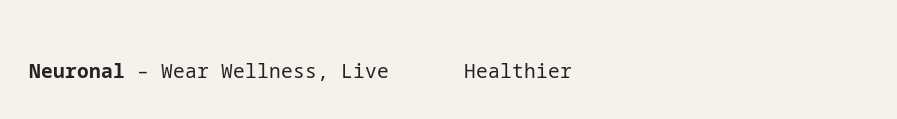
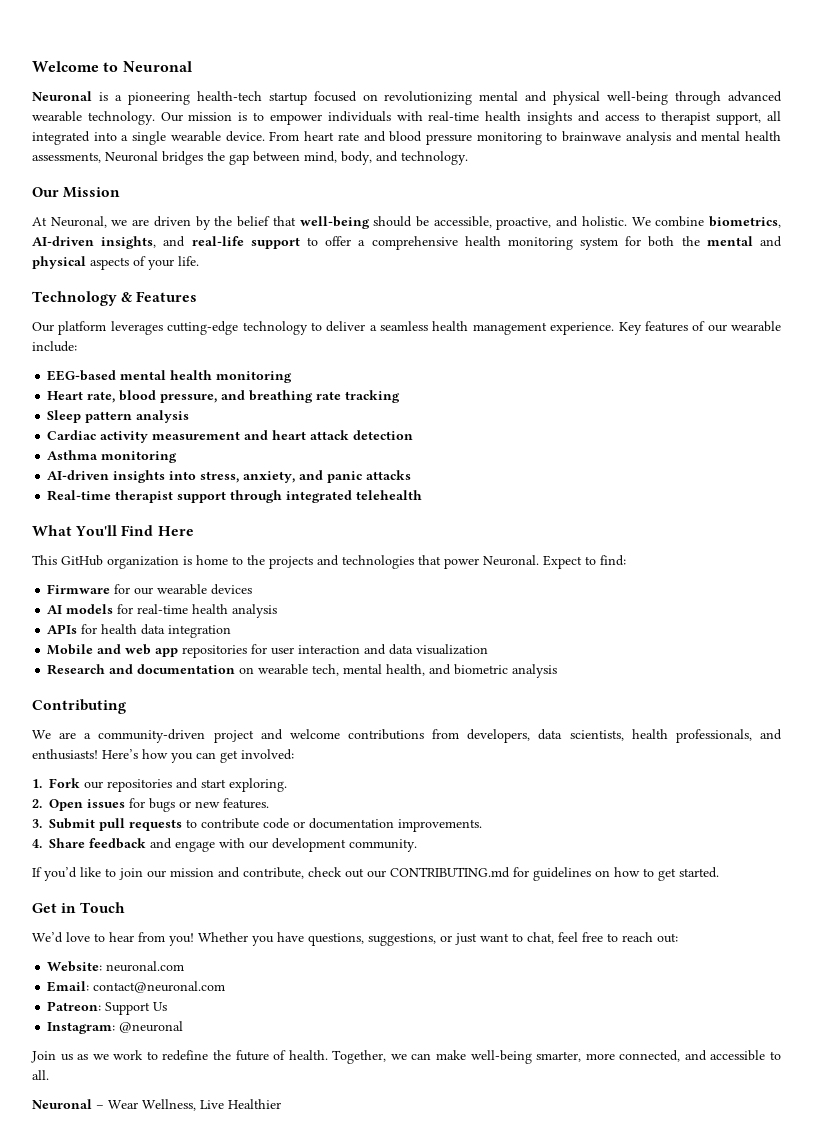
(29, 70) none -> [32,61,192,72] [32,91,783,105] [32,111,782,125] [32,131,781,145] [32,151,468,165] [32,187,121,198] [32,216,781,230] [32,236,782,250] [32,256,199,270] [32,291,198,306] [32,321,781,335] [32,341,77,352] [47,370,293,383] [47,390,401,403] [47,410,190,423] [47,430,414,443] [47,450,178,463] [47,470,412,483] [47,490,423,503] [32,525,194,536] [32,555,626,569] [47,584,253,595] [47,604,278,618] [47,624,232,638] [47,644,489,658] [47,664,558,678] [32,699,126,714] [32,729,782,743] [32,749,294,763] [32,778,287,792] [32,798,269,812] [32,818,482,832] [32,838,417,852] [32,867,719,881] [32,902,126,913] [32,932,678,946] [47,961,185,972] [47,981,226,993] [47,1001,168,1015] [47,1021,184,1034] [31,1050,781,1064] [32,1070,49,1080] Welcome to Neuronal // Neuronal is a pioneering health-tech startup focused on revolutionizing mental and physical well-being through advanced wearable technology. Our mission is to empower individuals with real-time health insights and access to therapist support, all integrated into a single wearable device. From heart rate and blood pressure monitoring to brainwave analysis and mental health assessments, Neuronal bridges the gap between mind, body, and technology. // Our Mission // At Neuronal, we are driven by the belief that well-being should be accessible, proactive, and holistic. We combine biometrics, AI-driven insights, and real-life support to offer a comprehensive health monitoring system for both the mental and physical aspects of your life. // Technology & Features // Our platform leverages cutting-edge technology to deliver a seamless health management experience. Key features of our wearable include: // EEG-based mental health monitoring // Heart rate, blood pressure, and breathing rate tracking // Sleep pattern analysis // Cardiac activity measurement and heart attack detection // Asthma monitoring // AI-driven insights into stress, anxiety, and panic attacks // Real-time therapist support through integrated telehealth // What You'll Find Here // This GitHub organization is home to the projects and technologies that power Neuronal. Expect to find: // Firmware for our wearable devices // AI models for real-time health analysis // APIs for health data integration // Mobile and web app repositories for user interaction and data visualization // Research and documentation on wearable tech, mental health, and biometric analysis // Contributing // We are a community-driven project and welcome contributions from developers, data scientists, health professionals, and enthusiasts! Here’s how you can get involved: // 1. Fork our repositories and start exploring. // 2. Open issues for bugs or new features. // 3. Submit pull requests to contribute code or documentation improvements. // 4. Share feedback and engage with our development community. // If you’d like to join our mission and contribute, check out our CONTRIBUTING.md for guidelines on how to get started. // Get in Touch // We’d love to hear from you! Whether you have questions, suggestions, or just want to chat, feel free to reach out: // Website: neuronal.com // Email: contact@neuronal.com // Patreon: Support Us // Instagram: @neuronal // Join us as we work to redefine the future of health. Together, we can make well-being smarter, more connected, and accessible to all. //

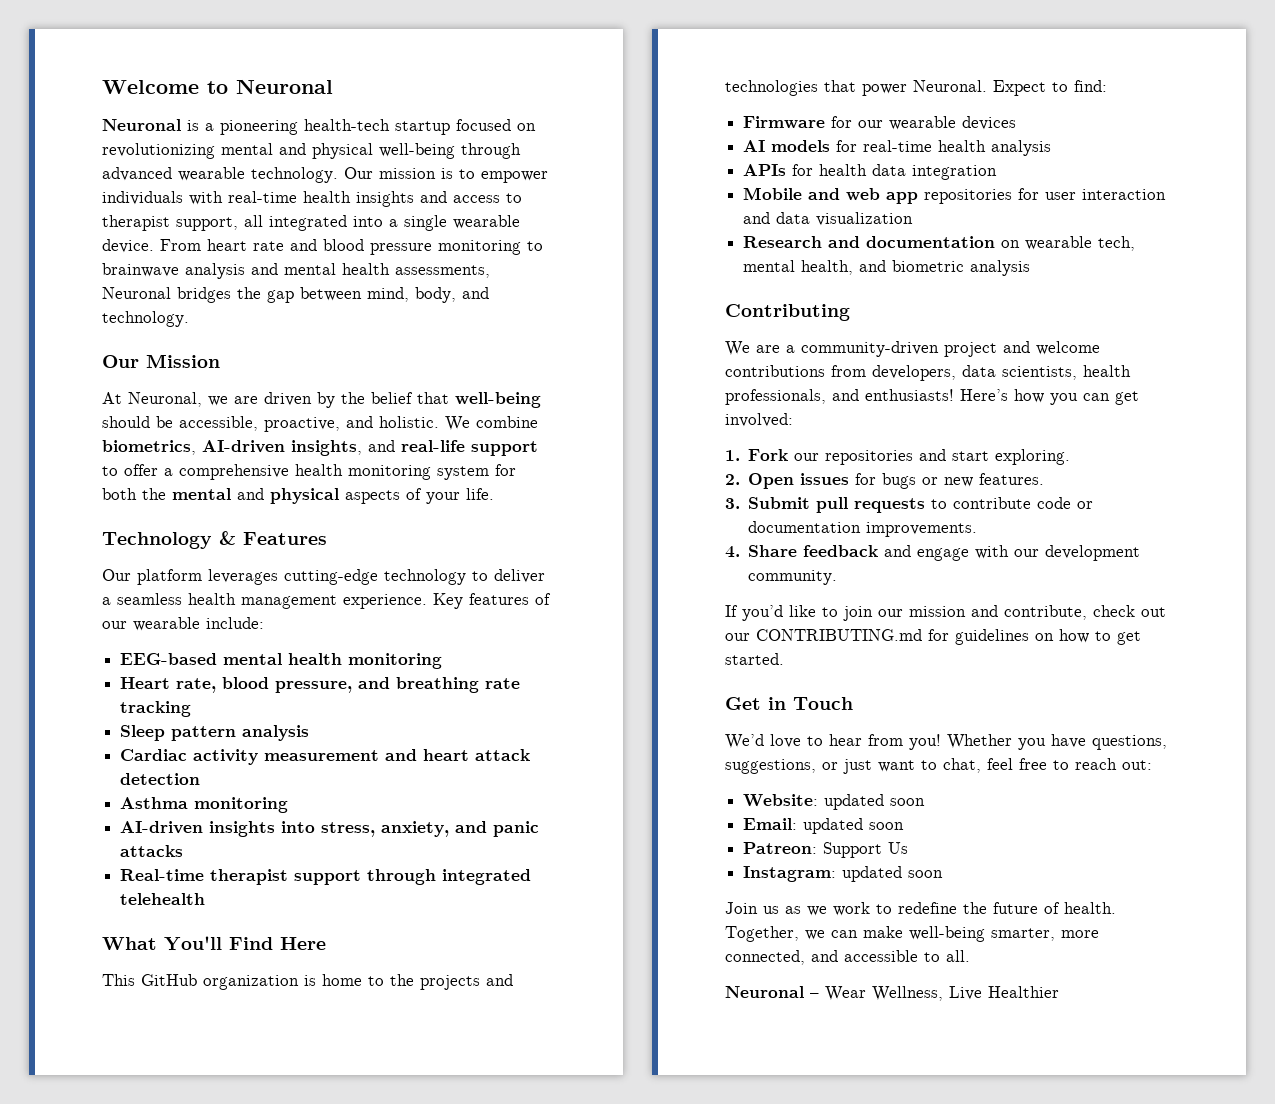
[106,961,185,972] neuronal.com -> [824,794,926,810] updated soon
[93,981,226,993] contact@neuronal.com -> [803,818,905,834] updated soon
[119,1021,184,1033] @neuronal -> [842,866,944,882] updated soon

